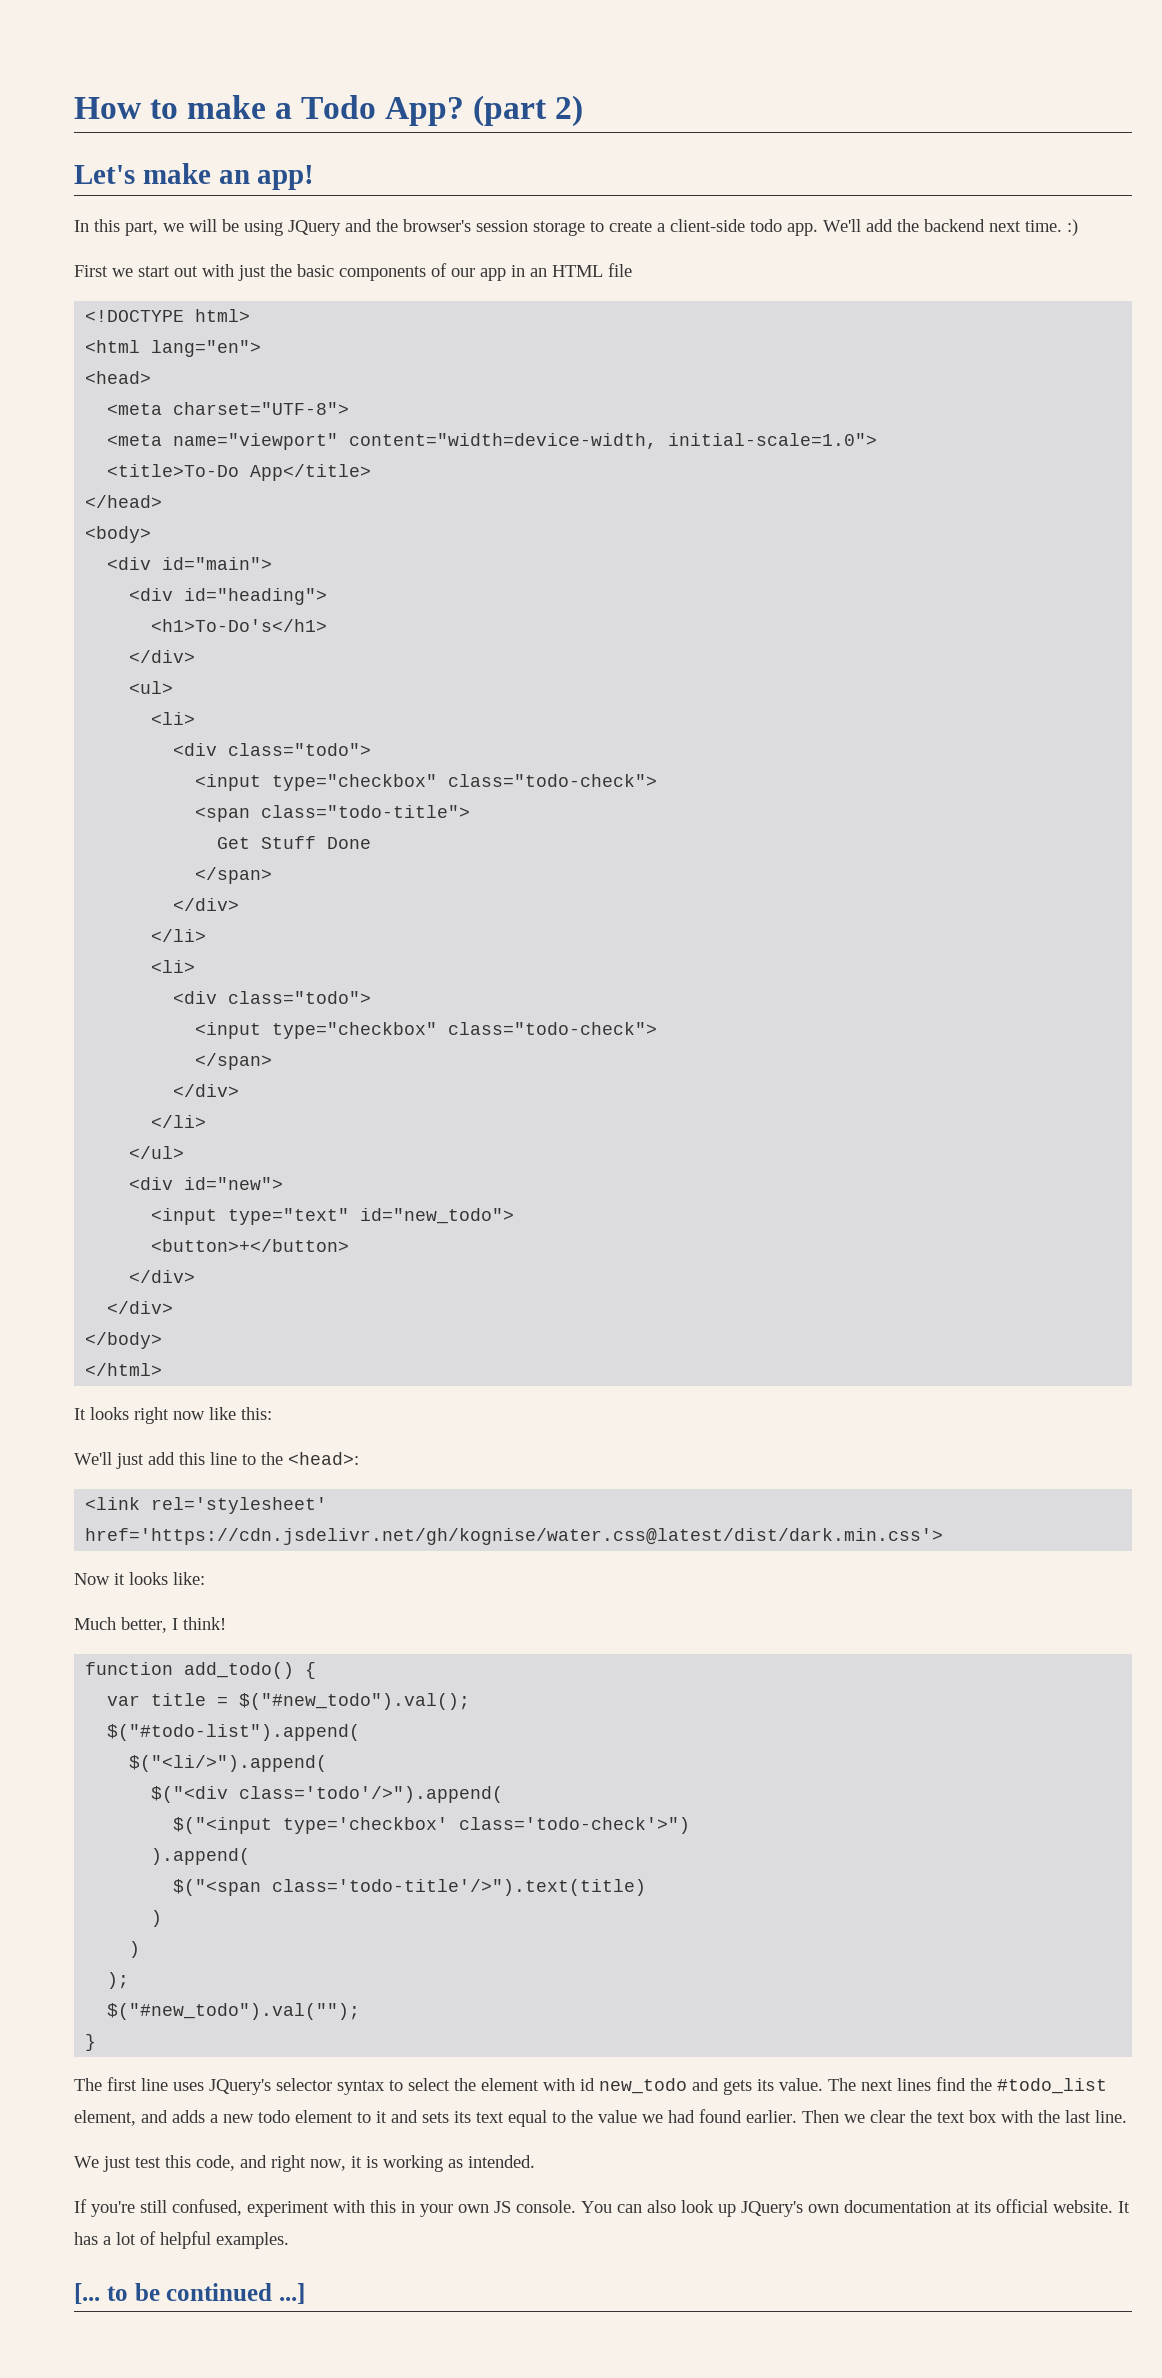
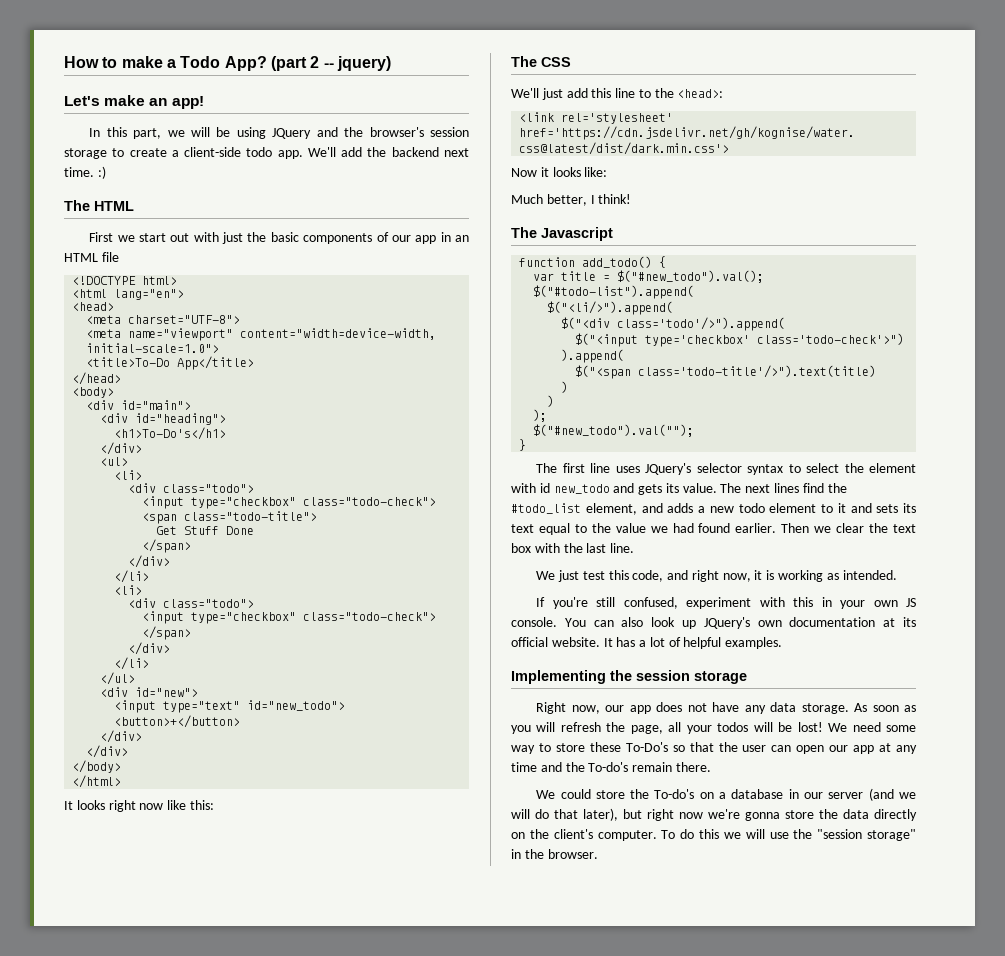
[555,95,584,127] 2) -> [310,56,391,71] 2 -- jquery)
(1078, 227) none -> [64,200,134,211] // The HTML
(272, 1413) none -> [511,56,571,67] // The CSS
(226, 1623) none -> [511,227,613,241] // The Javascript
[74,2283,305,2304] [... to be continued ...] -> [511,670,747,684] [536,702,916,714] [511,722,916,734] [511,742,917,754] [511,762,711,772] [536,788,917,801] [511,808,917,821] [511,829,916,841] [511,849,598,859] Implementing the session storage // Right now, our app does not have any data storage. As soon as you will refresh the page, all your todos will be lost! We need some way to store these To-Do's so that the user can open our app at any time and the To-do's remain there. // We could store the To-do's on a database in our server (and we will do that later), but right now we're gonna store the data directly on the client's computer. To do this we will use the "session storage" in the browser.

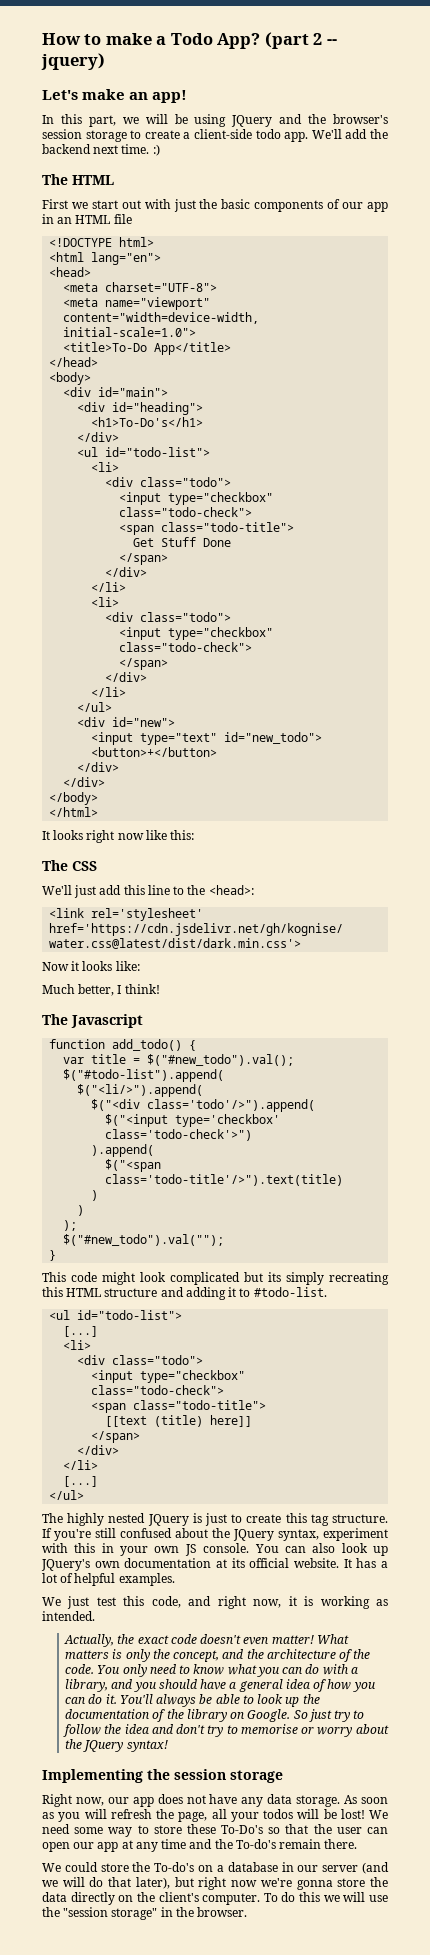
[100,457,129,466] <ul> -> [77,447,211,457] <ul id="todo-list">
[536,463,916,475] [511,483,847,495] [511,503,916,515] [511,523,916,535] [511,543,635,553] [536,570,897,582] [536,597,678,609] The first line uses JQuery's selector syntax to select the element with id new_todo and gets its value. The next lines find the #todo_list element, and adds a new todo element to it and sets its text equal to the value we had found earlier. Then we clear the text box with the last line. // We just test this code, and right now, it is working as intended. // If you're still confused, -> [42,1272,389,1285] [42,1287,327,1300] [49,1310,183,1320] [63,1326,99,1337] [63,1340,92,1350] [77,1355,204,1365] [91,1370,246,1383] [91,1385,225,1395] [91,1400,267,1413] [105,1415,253,1427] [91,1431,141,1443] [77,1445,120,1455] [63,1460,99,1470] [63,1476,99,1487] [49,1490,85,1500] [42,1513,388,1526] [42,1528,319,1541] This code might look complicated but its simply recreating this HTML structure and adding it to #todo-list. // <ul id="todo-list"> // [...] // <li> // <div class="todo"> // <input type="checkbox" class="todo-check"> // <span class="todo-title"> // [[text (title) here]] // </span> // </div> // </li> // [...] // </ul> // The highly nested JQuery is just to create this tag structure. If you're still confused about the JQuery syntax,
(783, 643) none -> [42,1596,388,1609] [42,1611,95,1621] [64,1634,349,1647] [65,1649,371,1662] [65,1664,358,1677] [65,1679,375,1692] [65,1694,320,1707] [65,1709,365,1722] [63,1724,389,1737] [65,1739,168,1752] // We just test this code, and right now, it is working as intended. // Actually, the exact code doesn't even matter! What matters is only the concept, and the architecture of the code. You only need to know what you can do with a library, and you should have a general idea of how you can do it. You'll always be able to look up the documentation of the library on Google. So just try to follow the idea and don't try to memorise or worry about the JQuery syntax!

